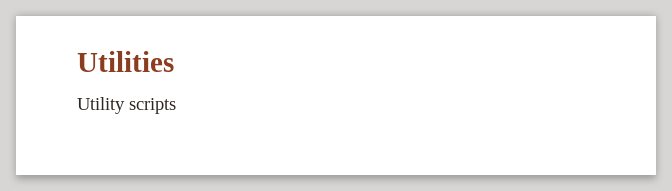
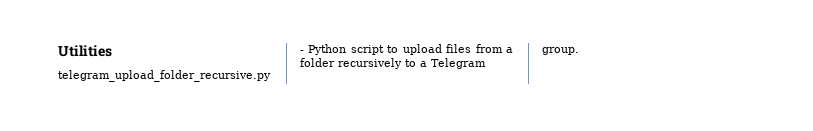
[77,97,176,114] Utility scripts -> [58,70,271,82] [300,44,513,55] [300,58,486,69] [542,47,579,55] telegram_upload_folder_recursive.py - Python script to upload files from a folder recursively to a Telegram group.

